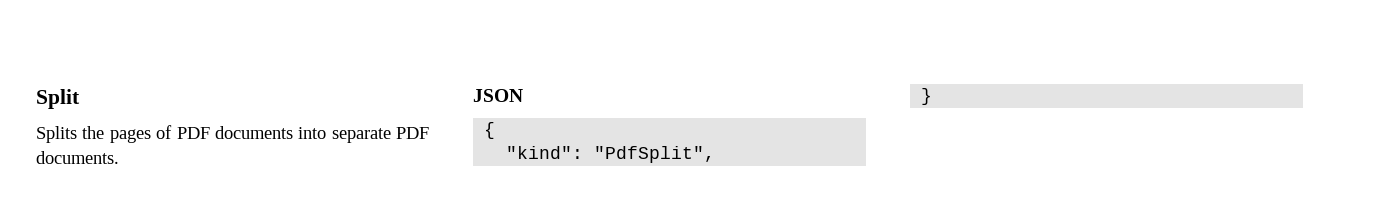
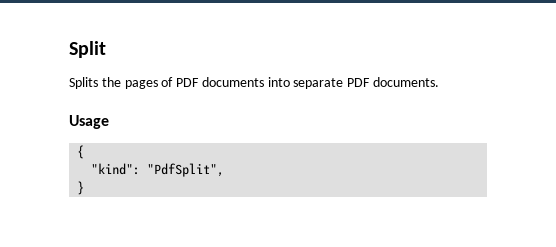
[473,89,523,102] JSON -> [69,115,109,129] Usage

